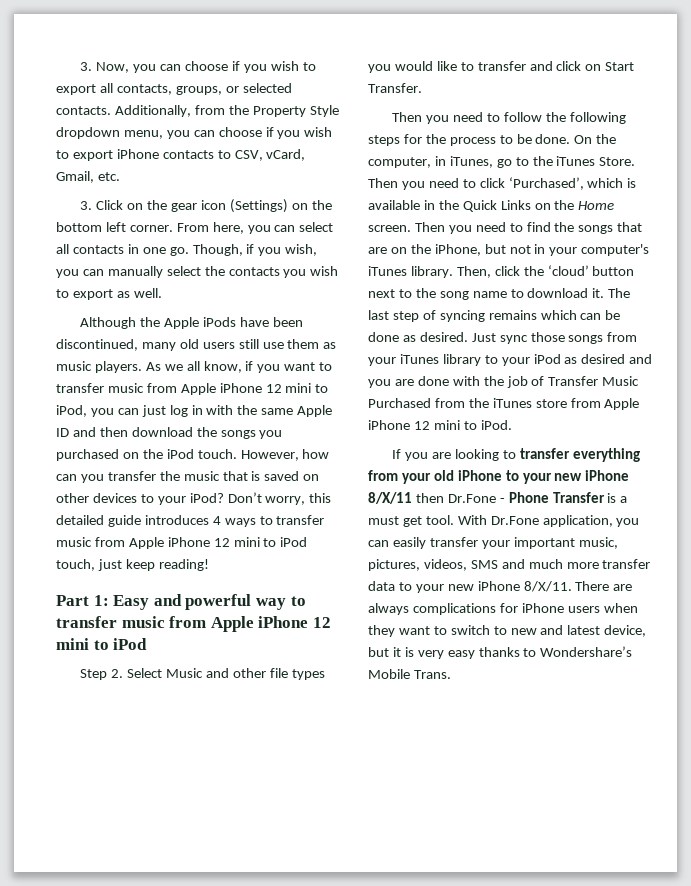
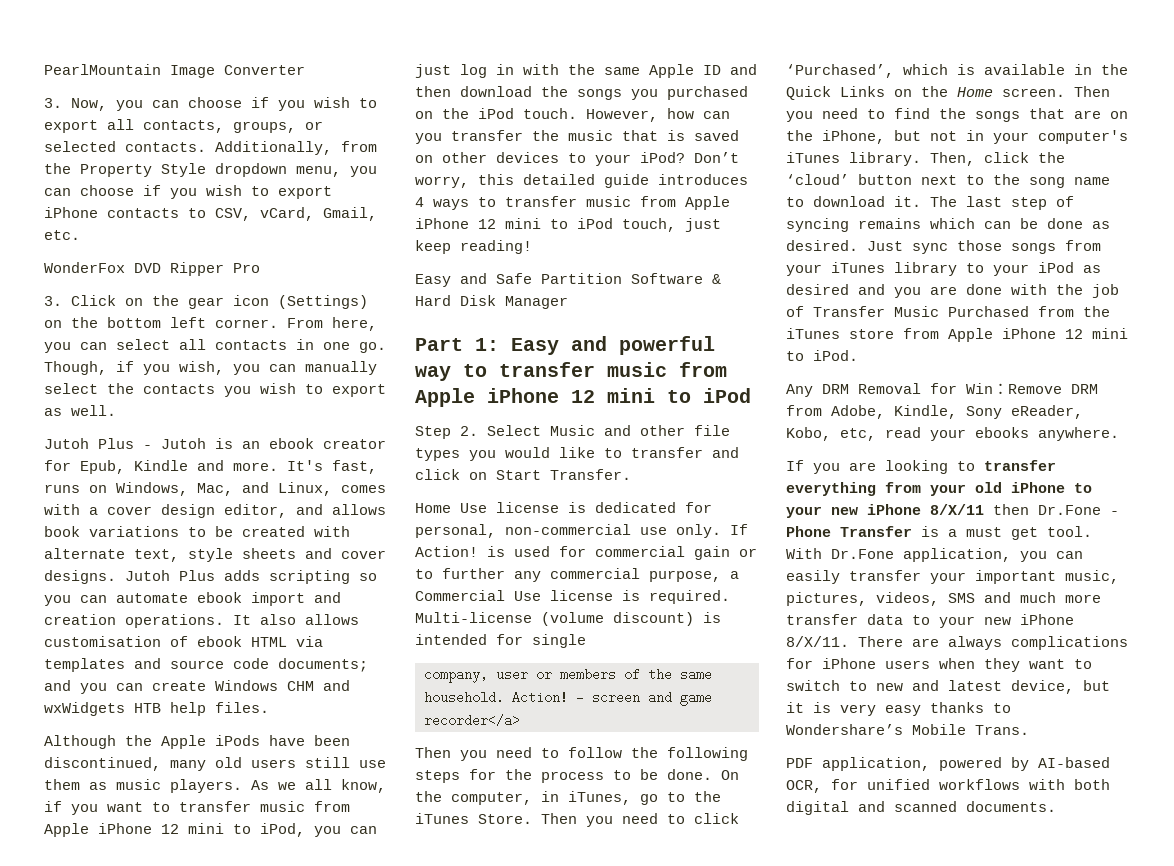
(80, 66) none -> [44,64,305,78] PearlMountain Image Converter //
(120, 176) none -> [44,262,260,276] // WonderFox DVD Ripper Pro
(162, 293) none -> [44,438,386,449] [44,460,377,474] [44,482,386,496] [44,504,386,518] [44,526,350,537] [44,548,386,562] [44,570,377,584] [44,592,341,606] [44,614,359,628] [44,636,323,647] [44,658,368,672] [44,680,350,694] [44,702,269,716] // Jutoh Plus - Jutoh is an ebook creator for Epub, Kindle and more. It's fast, runs on Windows, Mac, and Linux, comes with a cover design editor, and allows book variations to be created with alternate text, style sheets and cover designs. Jutoh Plus adds scripting so you can automate ebook import and creation operations. It also allows customisation of ebook HTML via templates and source code documents; and you can create Windows CHM and wxWidgets HTB help files.
(209, 565) none -> [415,273,721,287] [415,295,568,309] // Easy and Safe Partition Software & Hard Disk Manager
(422, 88) none -> [415,502,712,513] [415,524,748,538] [415,546,757,560] [415,568,739,582] [415,590,730,604] [415,612,721,626] [415,634,586,648] [424,668,712,683] [424,691,712,706] [424,714,520,727] // Home Use license is dedicated for personal, non-commercial use only. If Action! is used for commercial gain or to further any commercial purpose, a Commercial Use license is required. Multi-license (volume discount) is intended for single // company, user or members of the same household. Action! - screen and game recorder</a>
(512, 425) none -> [786,383,1098,397] [786,405,1083,419] [786,427,1119,441] // Any DRM Removal for Win：Remove DRM from Adobe, Kindle, Sony eReader, Kobo, etc, read your ebooks anywhere.
(451, 674) none -> [786,757,1110,771] [786,779,1110,793] [786,801,1056,815] // PDF application, powered by AI-based OCR, for unified workflows with both digital and scanned documents.

